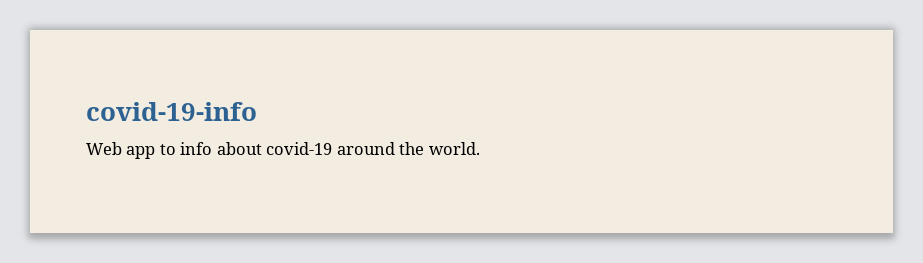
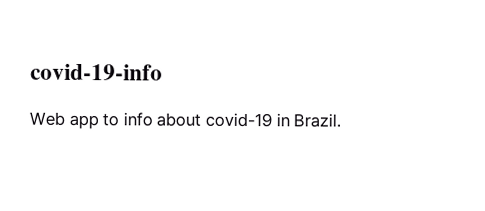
[336,142,480,155] around the world. -> [275,113,342,128] in Brazil.

